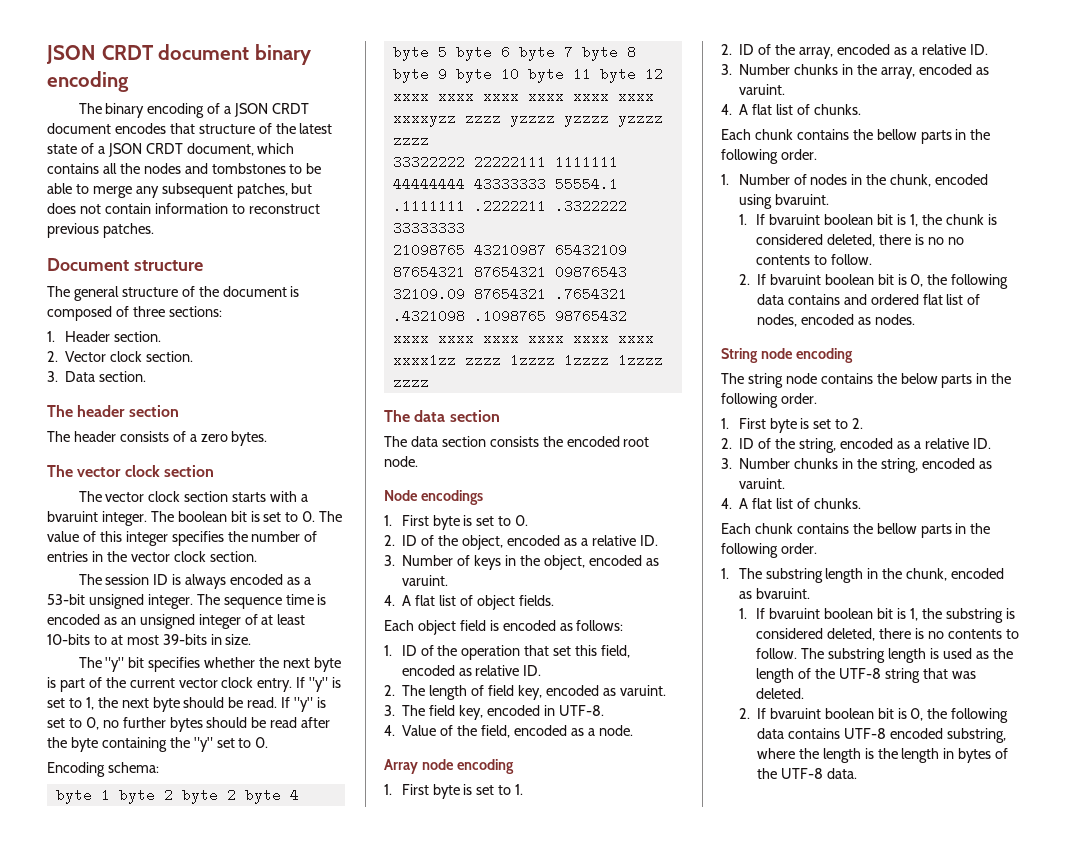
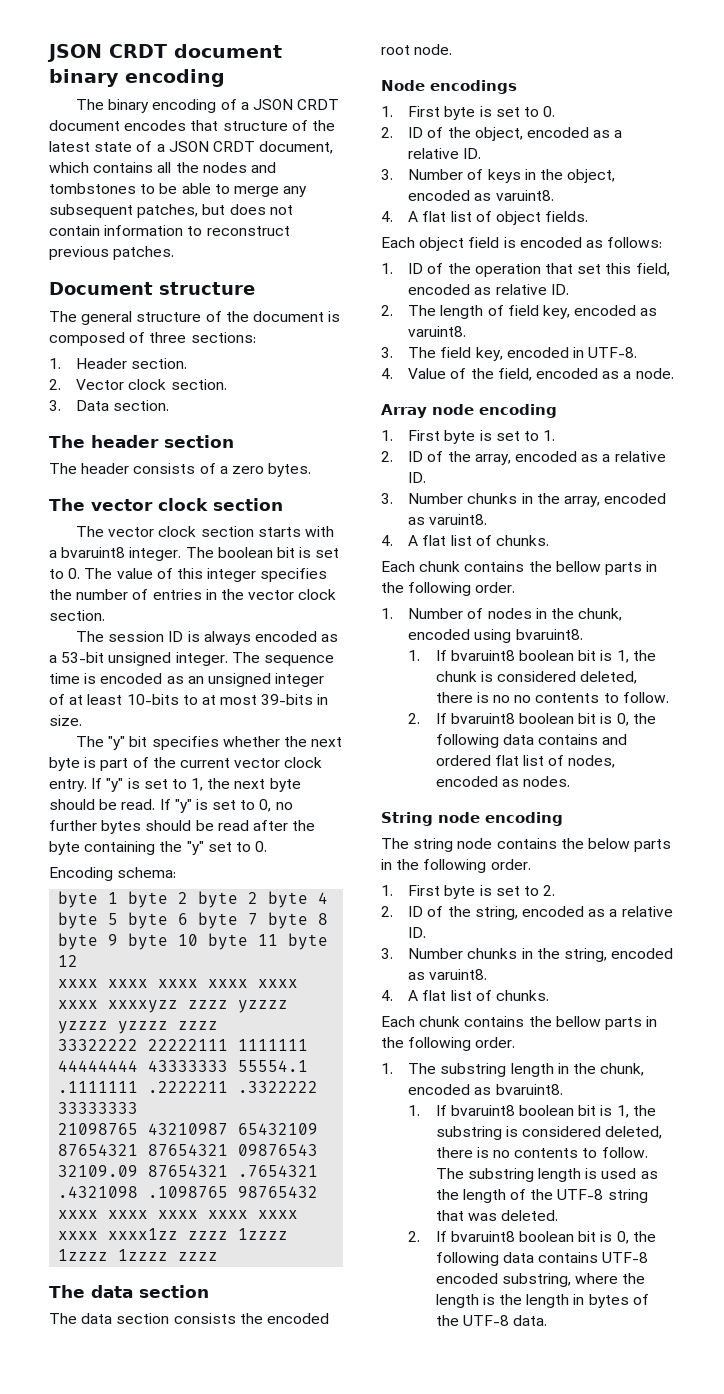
[47,511,98,522] bvaruint -> [61,547,126,558] bvaruint8
[402,575,449,586] varuint. -> [495,190,554,201] varuint8.
[619,685,666,696] varuint. -> [408,326,467,337] varuint8.
[739,84,786,95] varuint. -> [429,514,488,525] varuint8.
[774,194,829,205] [738,214,821,225] bvaruint. // 1. If bvaruint -> [515,629,583,640] [408,650,515,661] bvaruint8. // 1. If bvaruint8
[769,274,821,285] bvaruint -> [450,713,515,724] bvaruint8
[739,478,786,489] varuint. -> [429,969,488,980] varuint8.
[755,588,810,599] [738,608,821,619] bvaruint. // 1. If bvaruint -> [495,1084,563,1095] [408,1105,515,1116] bvaruint8. // 1. If bvaruint8
[769,708,821,719] bvaruint -> [450,1231,515,1242] bvaruint8

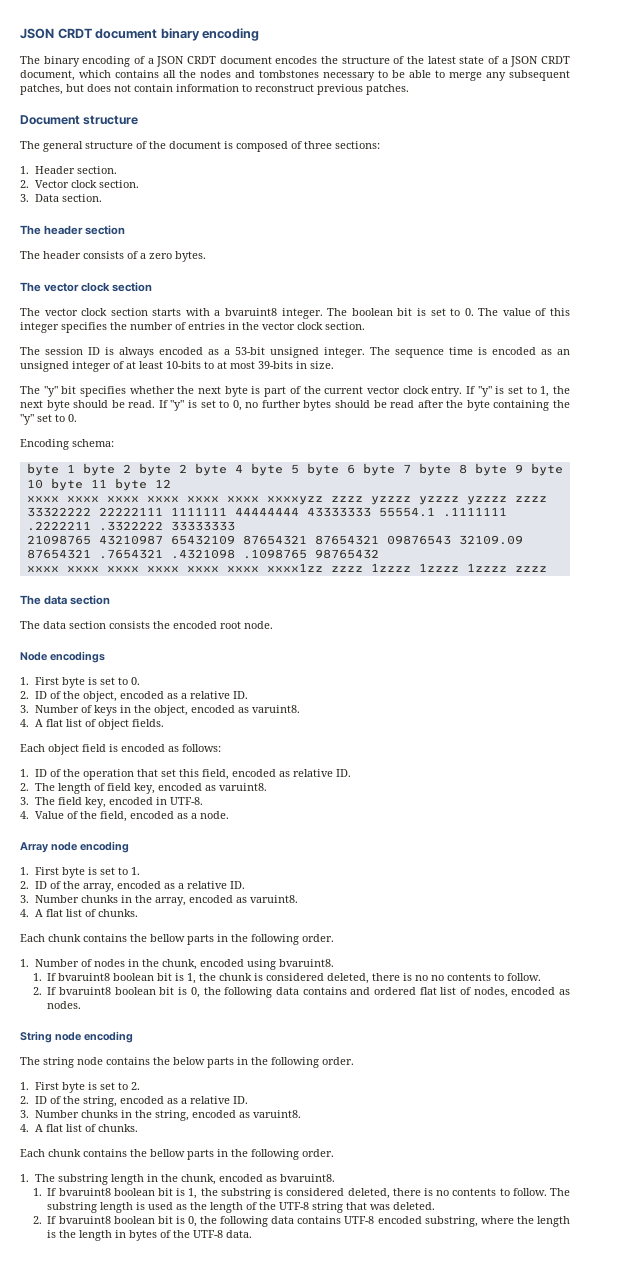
[190,120,219,131] that -> [321,56,338,64] the
(136, 188) none -> [323,72,375,81] necessary

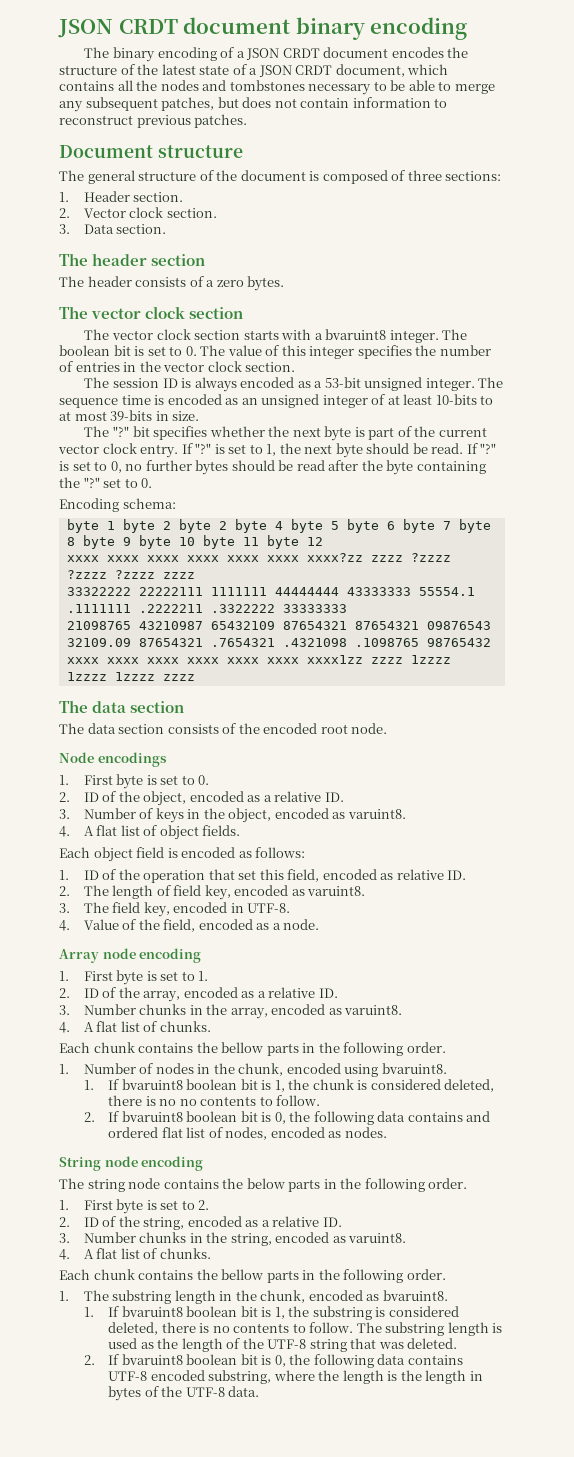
[43,386,58,397] "y" -> [112,426,129,437] "?"
[477,386,492,397] "y" -> [195,443,212,454] "?"
[170,400,185,411] "y" -> [480,443,497,454] "?"
[20,414,34,425] "y" -> [83,477,100,488] "?"
[266,496,507,505] xxxxyzz zzzz yzzzz yzzzz yzzzz -> [306,553,451,562] [66,570,155,579] xxxx?zz zzzz ?zzzz ?zzzz ?zzzz
(150, 625) none -> [222,723,237,734] of

